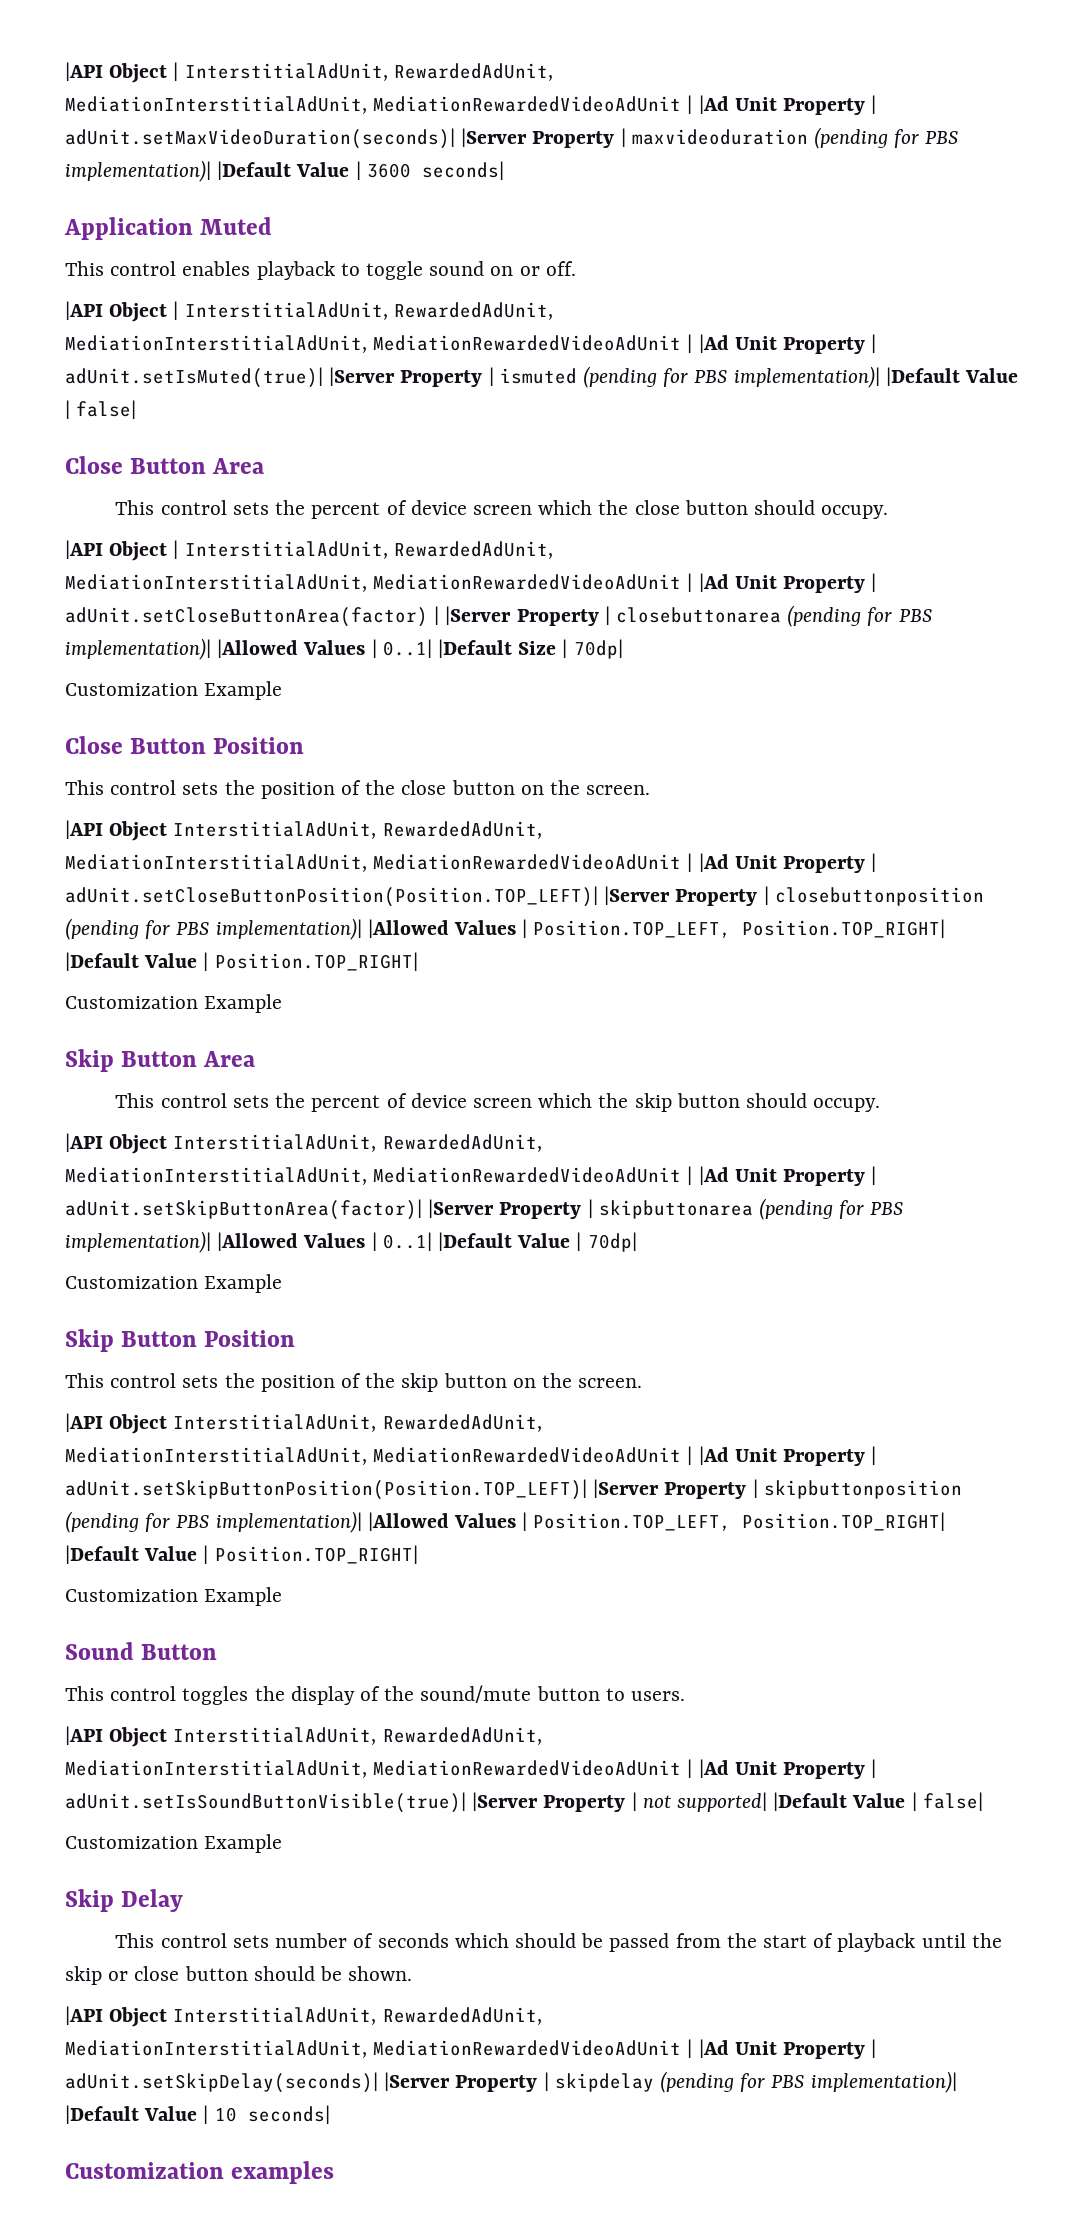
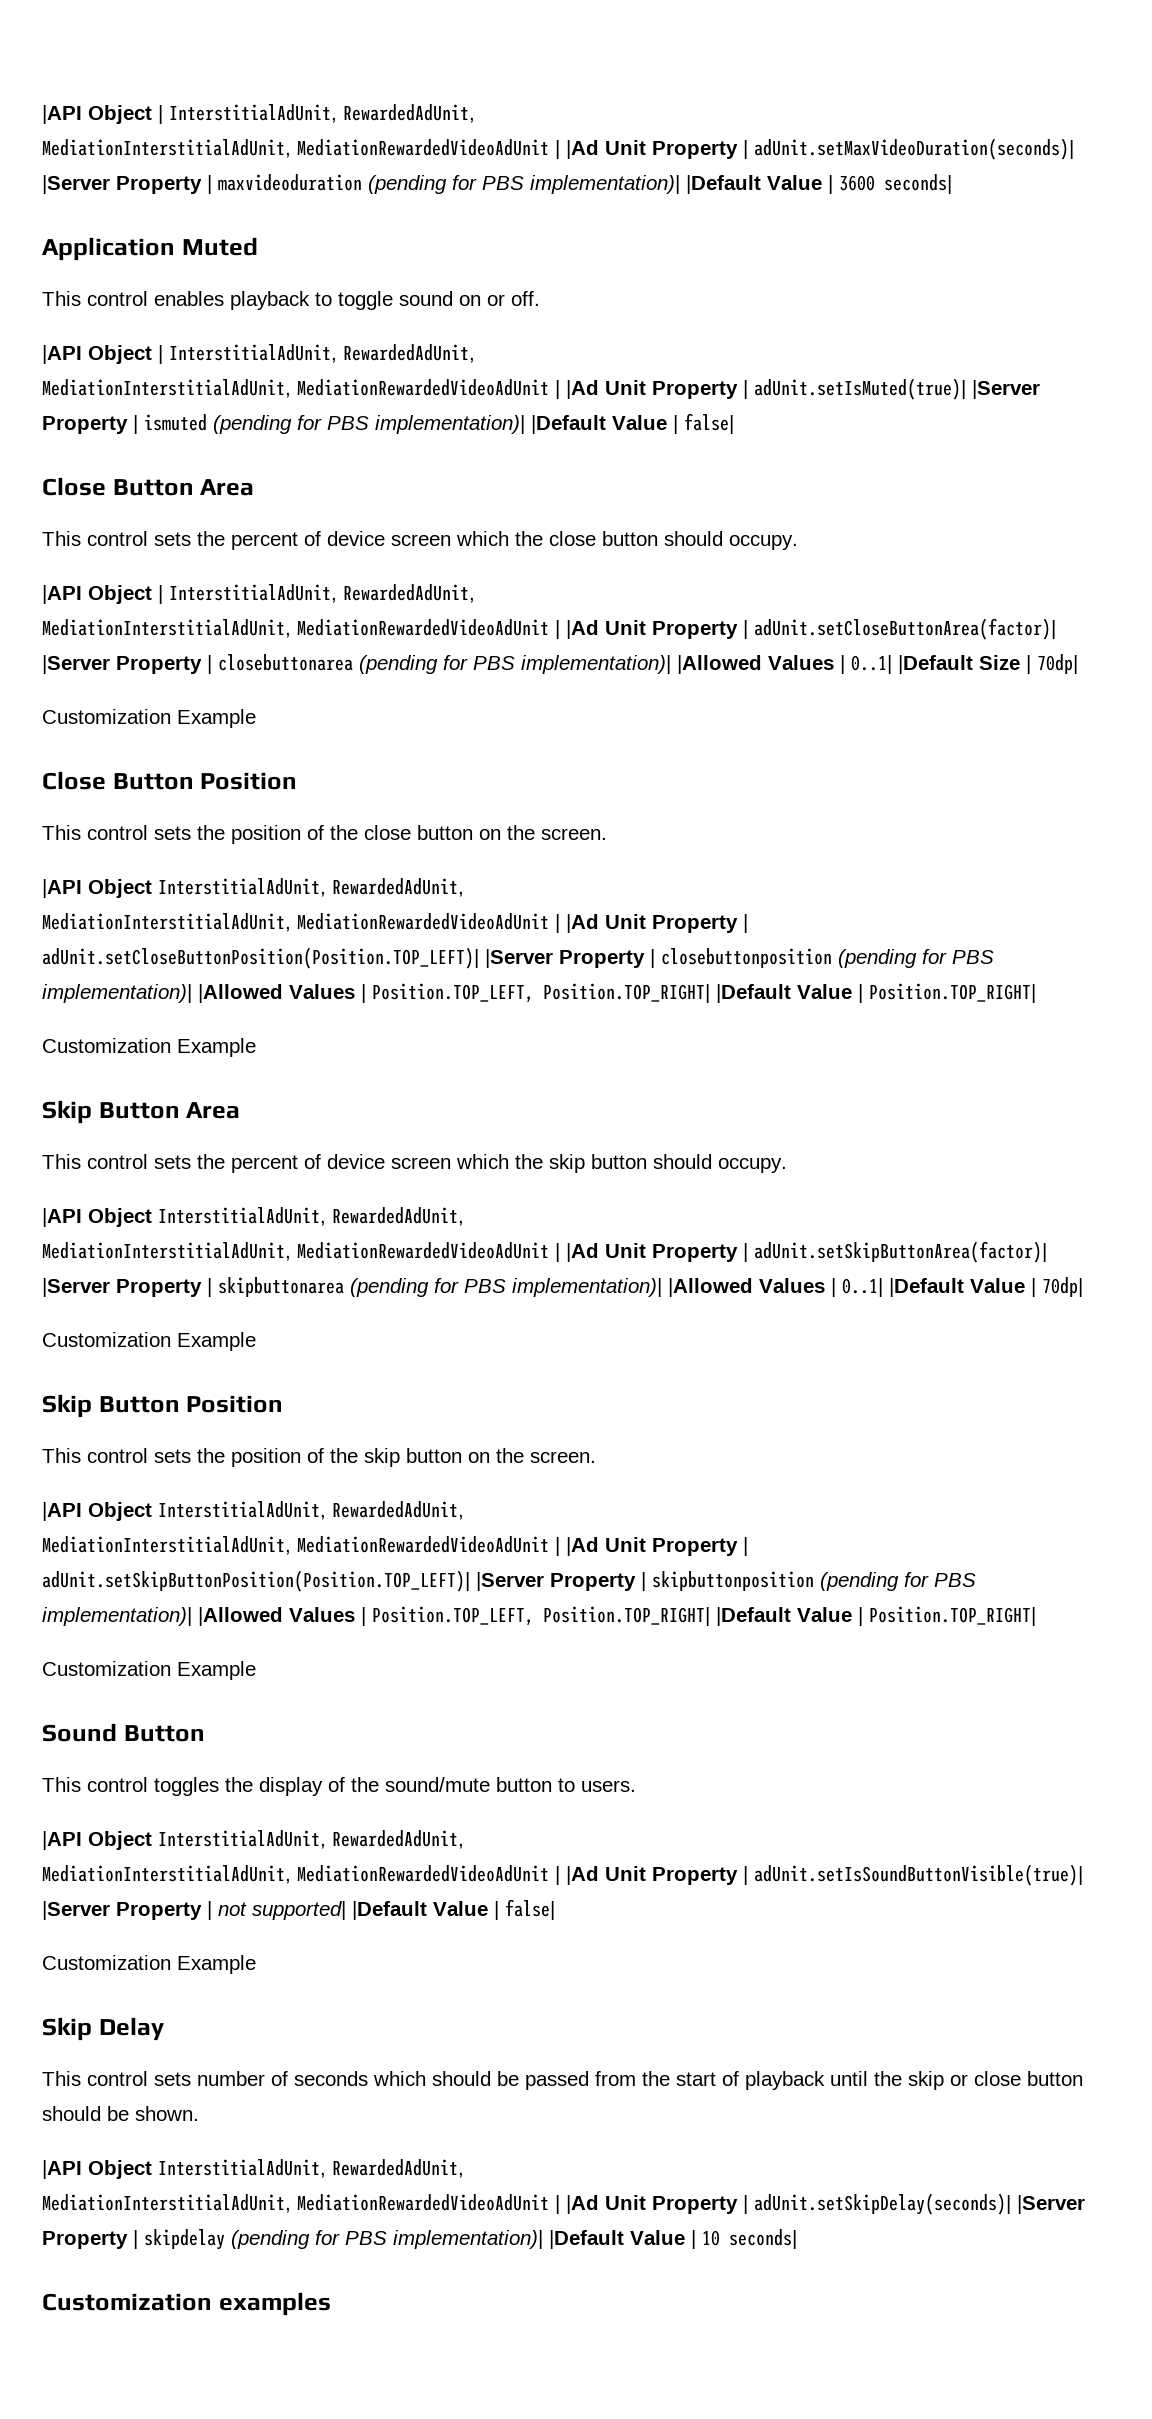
[65,606,440,627] adUnit.setCloseButtonArea(factor) | -> [754,618,1056,640] adUnit.setCloseButtonArea(factor)|

